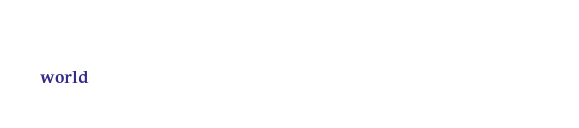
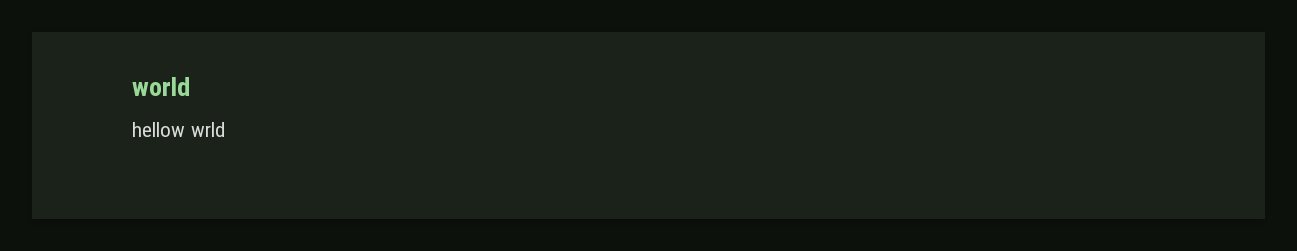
(89, 77) none -> [132,122,225,137] // hellow wrld

